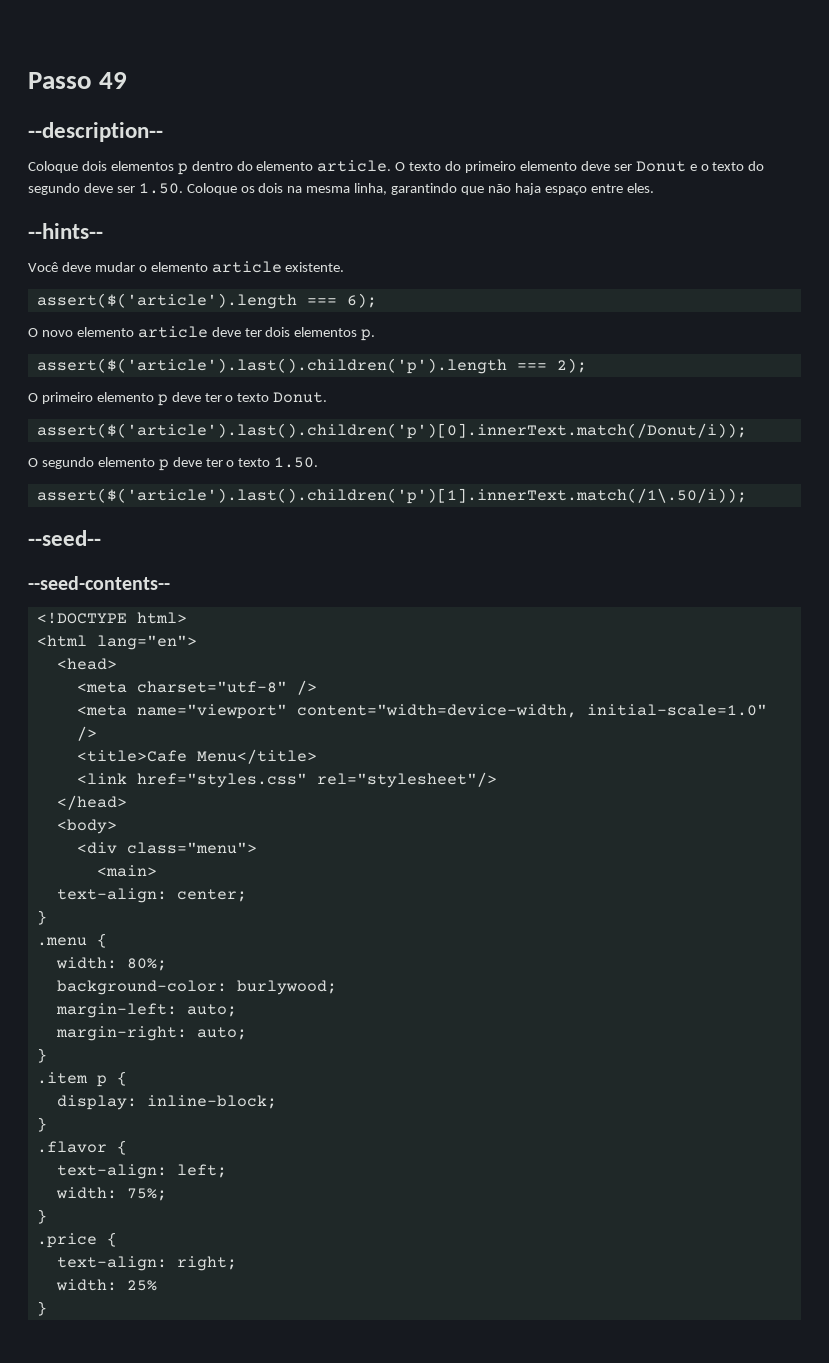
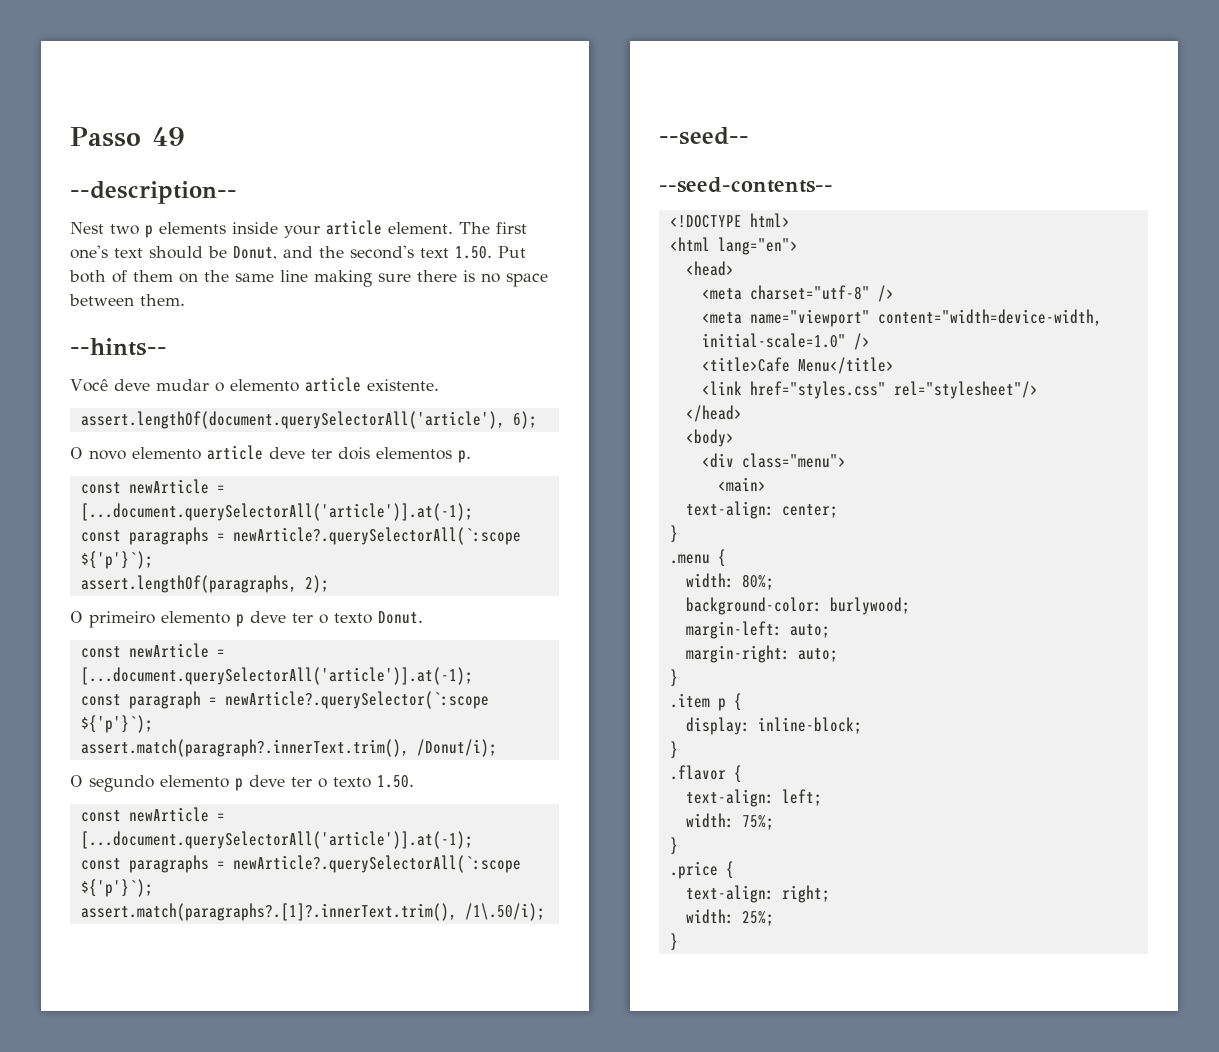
[28,160,765,175] [28,183,654,195] Coloque dois elementos p dentro do elemento article. O texto do primeiro elemento deve ser Donut e o texto do segundo deve ser 1.50. Coloque os dois na mesma linha, garantindo que não haja espaço entre eles. -> [70,220,527,238] [70,245,526,260] [69,270,548,287] [69,294,185,306] Nest two p elements inside your article element. The first one's text should be Donut, and the second's text 1.50. Put both of them on the same line making sure there is no space between them.
[36,293,337,309] assert($('article').length === -> [80,411,505,429] assert.lengthOf(document.querySelectorAll('article'),
[36,358,547,374] assert($('article').last().children('p').length === -> [80,479,225,494] [80,503,473,521] [80,527,521,545] [80,551,153,569] [80,575,297,593] const newArticle = [...document.querySelectorAll('article')].at(-1); // const paragraphs = newArticle?.querySelectorAll(`:scope ${'p'}`); // assert.lengthOf(paragraphs,
[36,423,747,439] assert($('article').last().children('p')[0].innerText.match(/Donut/i)); -> [80,643,225,658] [80,667,473,685] [80,691,489,709] [80,715,153,733] [80,739,497,757] const newArticle = [...document.querySelectorAll('article')].at(-1); // const paragraph = newArticle?.querySelector(`:scope ${'p'}`); // assert.match(paragraph?.innerText.trim(), /Donut/i);
[36,488,747,504] assert($('article').last().children('p')[1].innerText.match(/1\.50/i)); -> [80,807,225,822] [80,831,473,849] [80,855,521,873] [80,879,153,897] [80,903,545,921] const newArticle = [...document.querySelectorAll('article')].at(-1); // const paragraphs = newArticle?.querySelectorAll(`:scope ${'p'}`); // assert.match(paragraphs?.[1]?.innerText.trim(), /1\.50/i);
[126,1280,157,1291] 25% -> [741,911,774,926] 25%;

